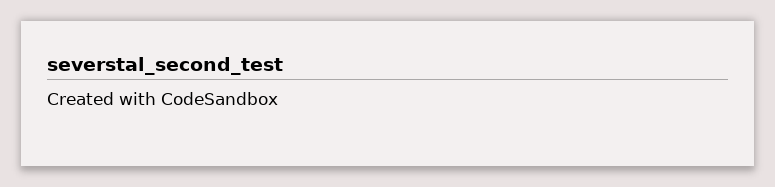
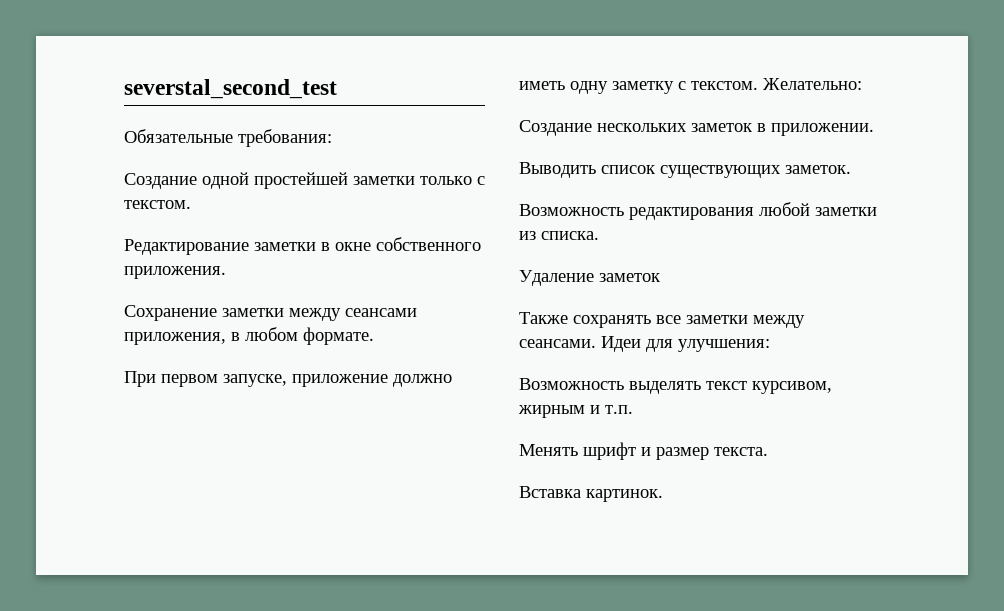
[47,92,278,105] Created with CodeSandbox -> [124,129,332,147] [124,172,485,189] [124,200,191,209] [124,237,481,255] [124,266,226,279] [124,305,417,321] [124,327,374,345] [124,371,452,387] [519,78,862,94] [519,120,874,136] [519,162,851,178] [519,202,877,220] [519,231,599,240] [519,270,660,286] [519,312,805,328] [519,336,770,352] [519,378,832,394] [518,405,633,418] [519,442,768,460] [519,486,663,502] Обязательные требования: // Создание одной простейшей заметки только с текстом. // Редактирование заметки в окне собственного приложения. // Сохранение заметки между сеансами приложения, в любом формате. // При первом запуске, приложение должно иметь одну заметку с текстом. Желательно: // Создание нескольких заметок в приложении. // Выводить список существующих заметок. // Возможность редактирования любой заметки из списка. // Удаление заметок // Также сохранять все заметки между сеансами. Идеи для улучшения: // Возможность выделять текст курсивом, жирным и т.п. // Менять шрифт и размер текста. // Вставка картинок.

